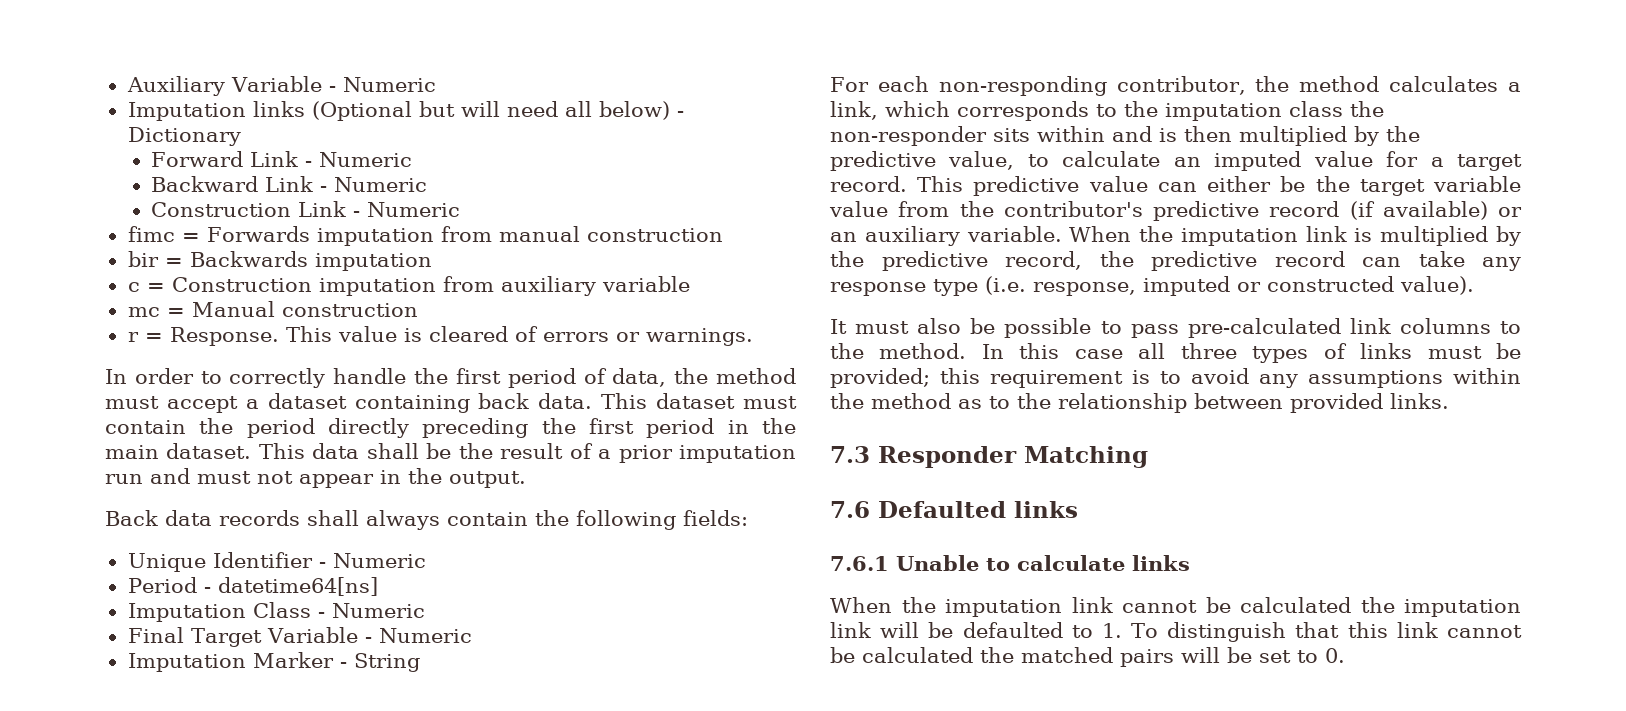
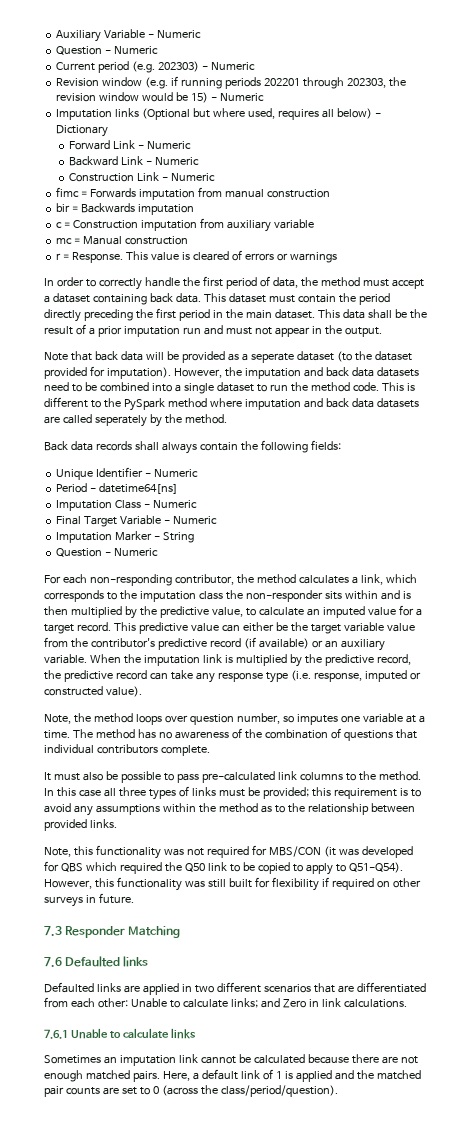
(436, 84) none -> [56,46,159,55] [56,61,255,73] [56,76,406,89] [56,92,264,103] // Question - Numeric // Current period (e.g. 202303) - Numeric // Revision window (e.g. if running periods 202201 through 202303, the revision window would be 15) - Numeric
[460,101,558,117] will need -> [212,108,319,120] where used, requires
[645,328,753,346] warnings. -> [289,252,337,263] warnings
(526, 479) none -> [44,351,412,363] [44,366,419,379] [44,382,415,394] [44,397,419,411] [44,414,227,427] // Note that back data will be provided as a seperate dataset (to the dataset provided for imputation). However, the imputation and back data datasets need to be combined into a single dataset to run the method code. This is different to the PySpark method where imputation and back data datasets are called seperately by the method.
(420, 662) none -> [56,548,159,557] // Question - Numeric
(1474, 285) none -> [44,713,425,725] [44,728,417,741] [44,744,210,756] // Note, the method loops over question number, so imputes one variable at a time. The method has no awareness of the combination of questions that individual contributors complete.
(1449, 401) none -> [44,845,413,859] [44,861,403,875] [44,877,421,891] [44,893,134,907] // Note, this functionality was not required for MBS/CON (it was developed for QBS which required the Q50 link to be copied to apply to Q51-Q54). However, this functionality was still built for flexibility if required on other surveys in future.
(1078, 509) none -> [44,982,426,995] [44,997,407,1008] // Defaulted links are applied in two different scenarios that are differentiated from each other: Unable to calculate links; and Zero in link calculations.
[830,597,936,613] When the -> [44,1055,117,1064] Sometimes an
[1360,597,1521,617] [830,622,1522,642] [830,647,1345,667] the imputation link will be defaulted to 1. To distinguish that this link cannot be calculated the matched pairs will be set to 0. -> [307,1054,418,1064] [44,1069,421,1082] [44,1085,338,1097] because there are not enough matched pairs. Here, a default link of 1 is applied and the matched pair counts are set to 0 (across the class/period/question).

